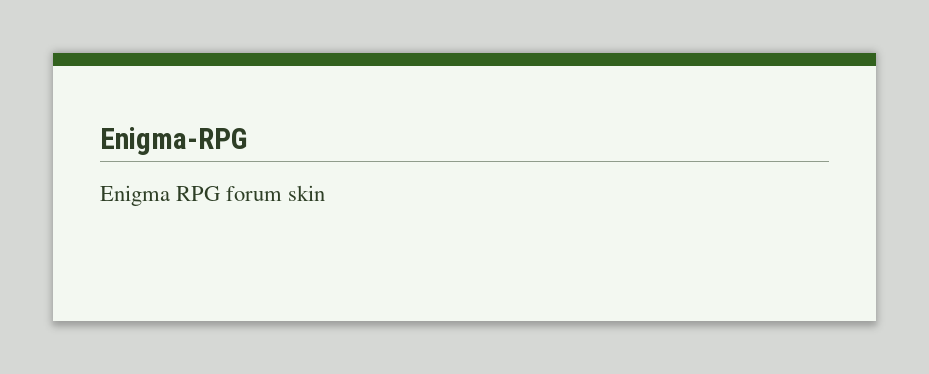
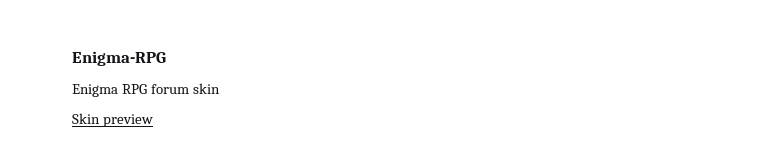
(326, 193) none -> [72,113,153,127] // Skin preview

